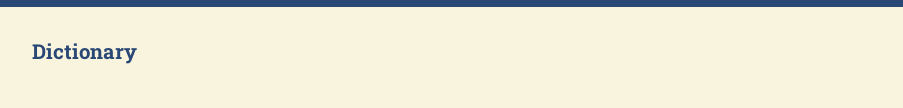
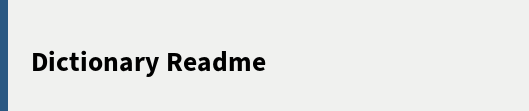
(137, 53) none -> [166,51,267,72] Readme

